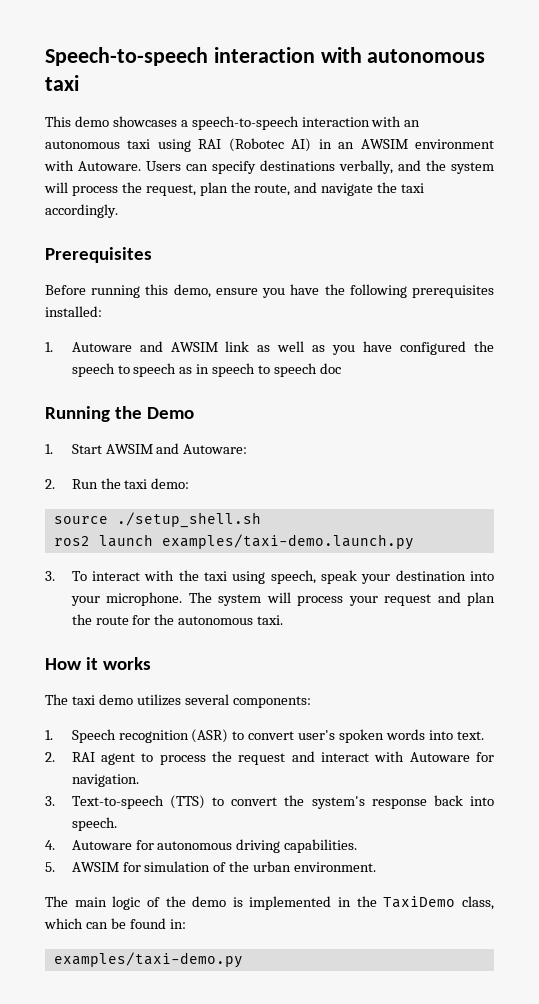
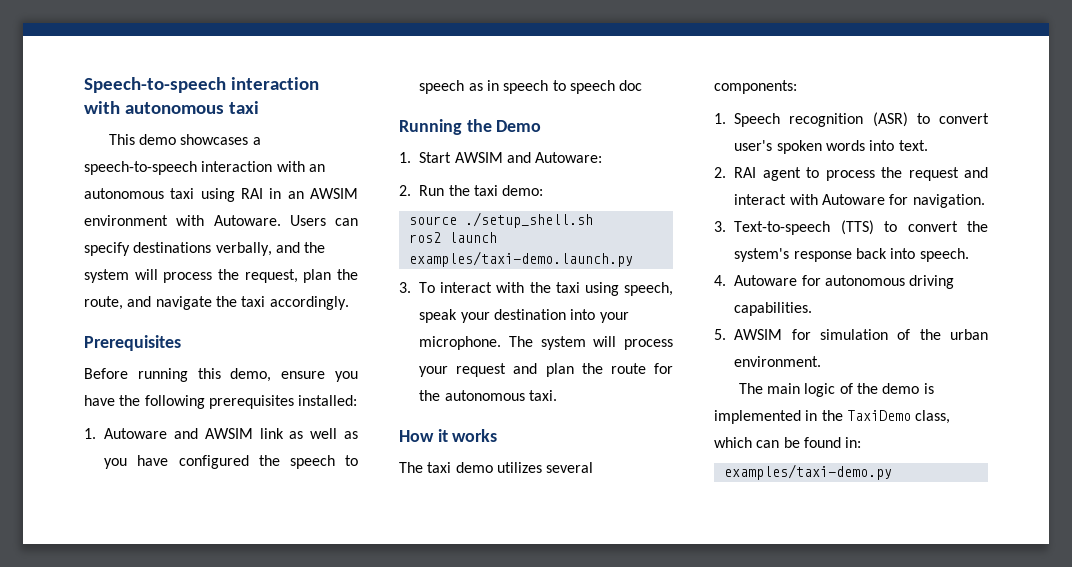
[228,138,312,152] (Robotec AI) -> (263, 193) none

